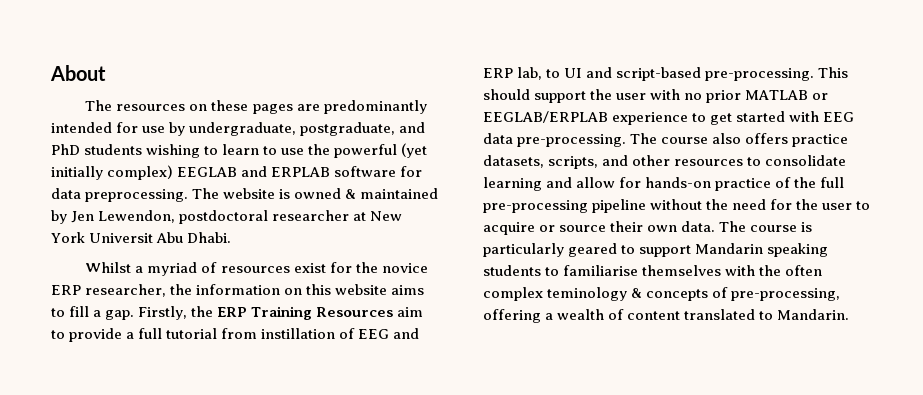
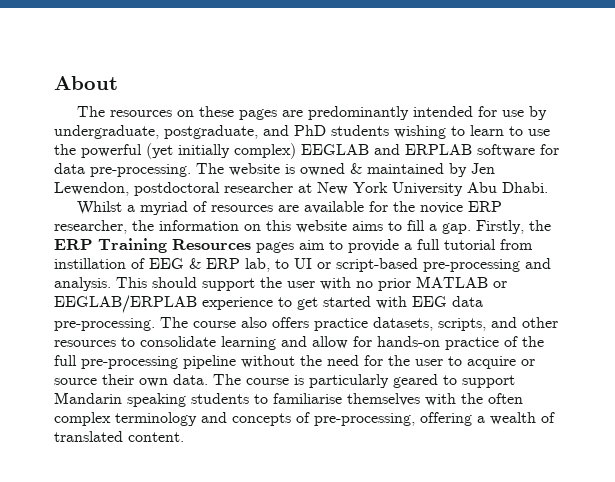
[85,189,189,202] preprocessing. -> [90,164,191,177] pre-processing.
[89,233,154,243] Universit -> [392,182,463,196] University
[293,263,326,273] exist -> [278,201,365,214] are available
(394, 312) none -> [256,242,294,253] pages
[393,328,420,339] and -> [189,258,201,269] &
[586,67,815,81] and script-based pre-processing. -> [317,258,551,272] [54,277,111,291] or script-based pre-processing and analysis.
[547,287,643,301] teminology & -> [115,412,227,426] terminology and
[627,309,850,320] content translated to Mandarin. -> [54,431,184,442] translated content.

